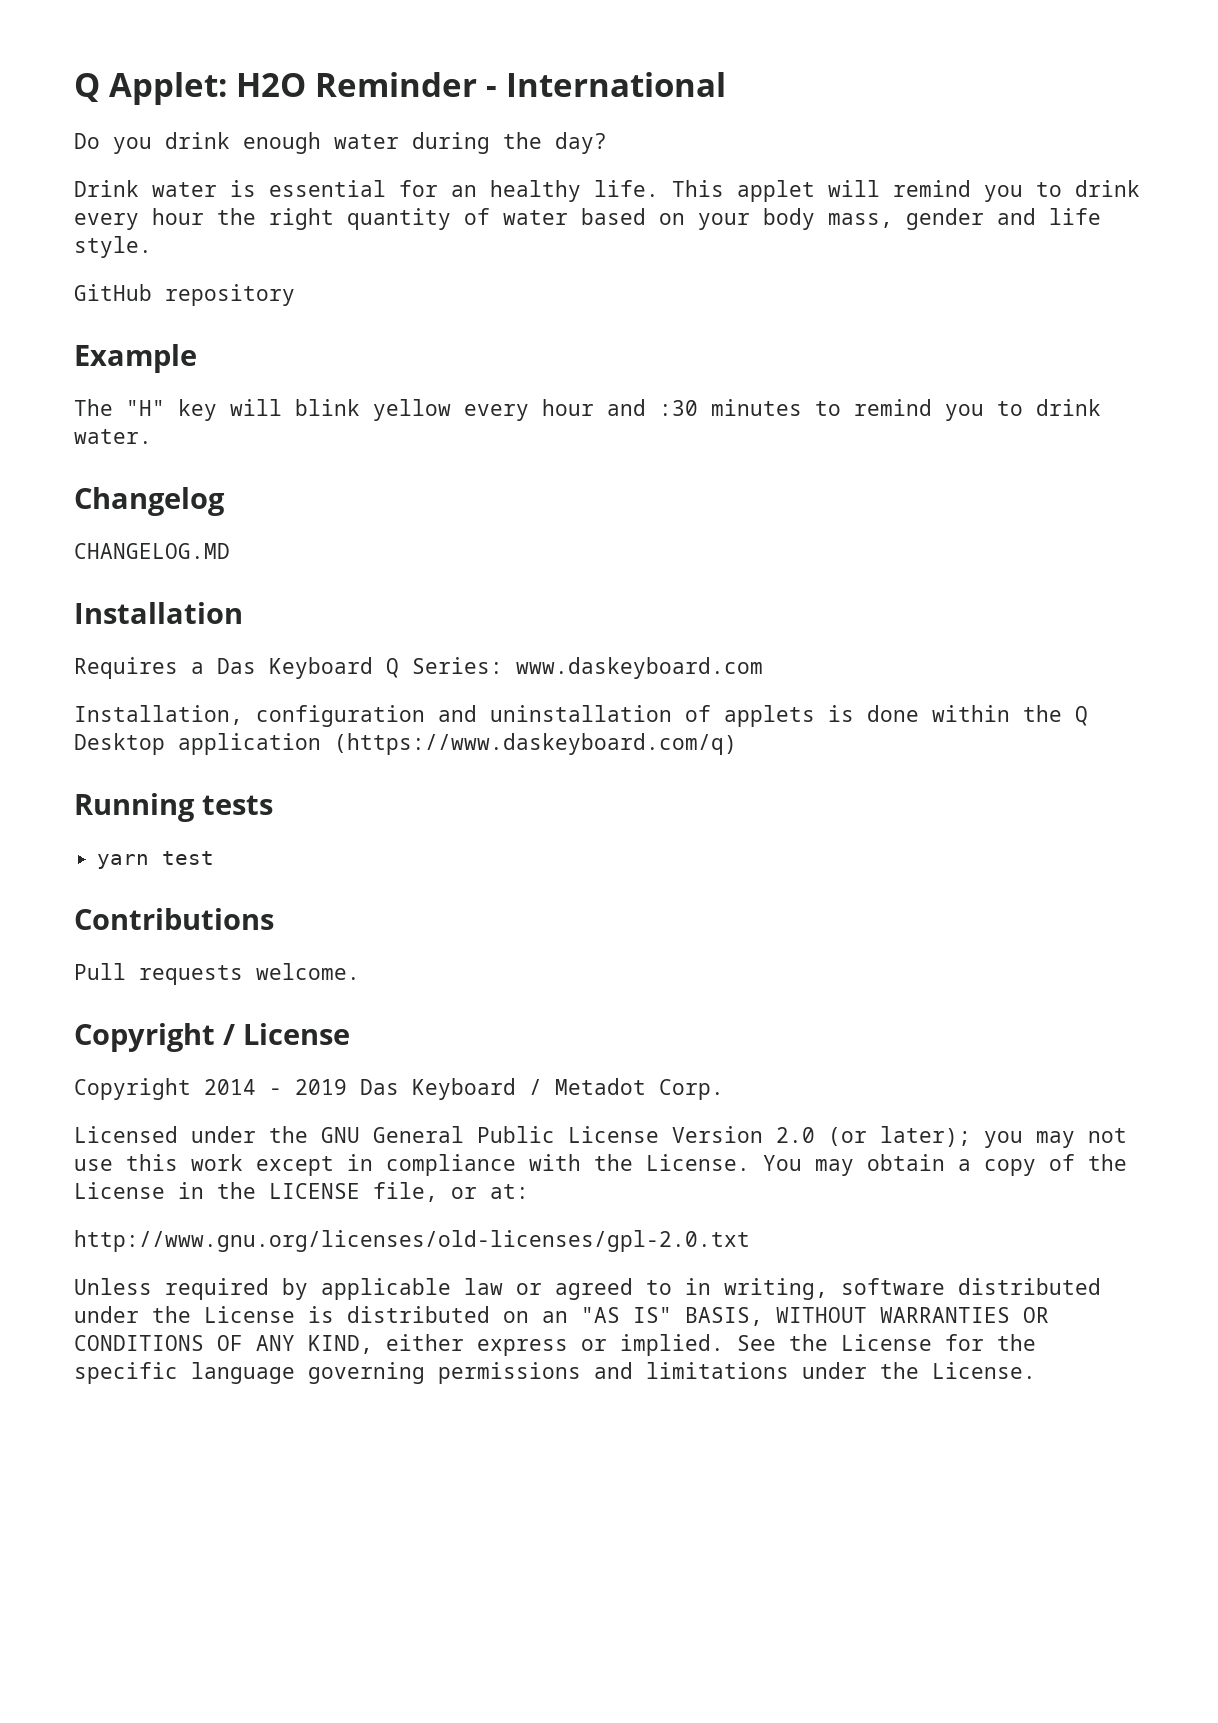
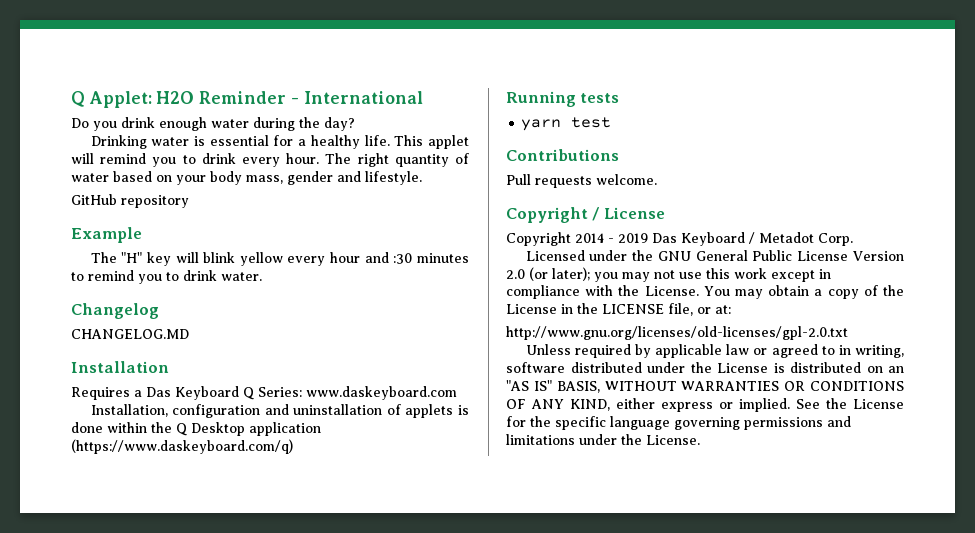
[74,180,139,197] Drink -> [90,135,147,149] Drinking
[451,185,477,197] an -> [298,139,307,146] a
[152,208,256,225] hour the -> [286,153,352,164] hour. The
[1049,208,1101,225] [74,236,152,258] life style. -> [365,171,422,185] lifestyle.

